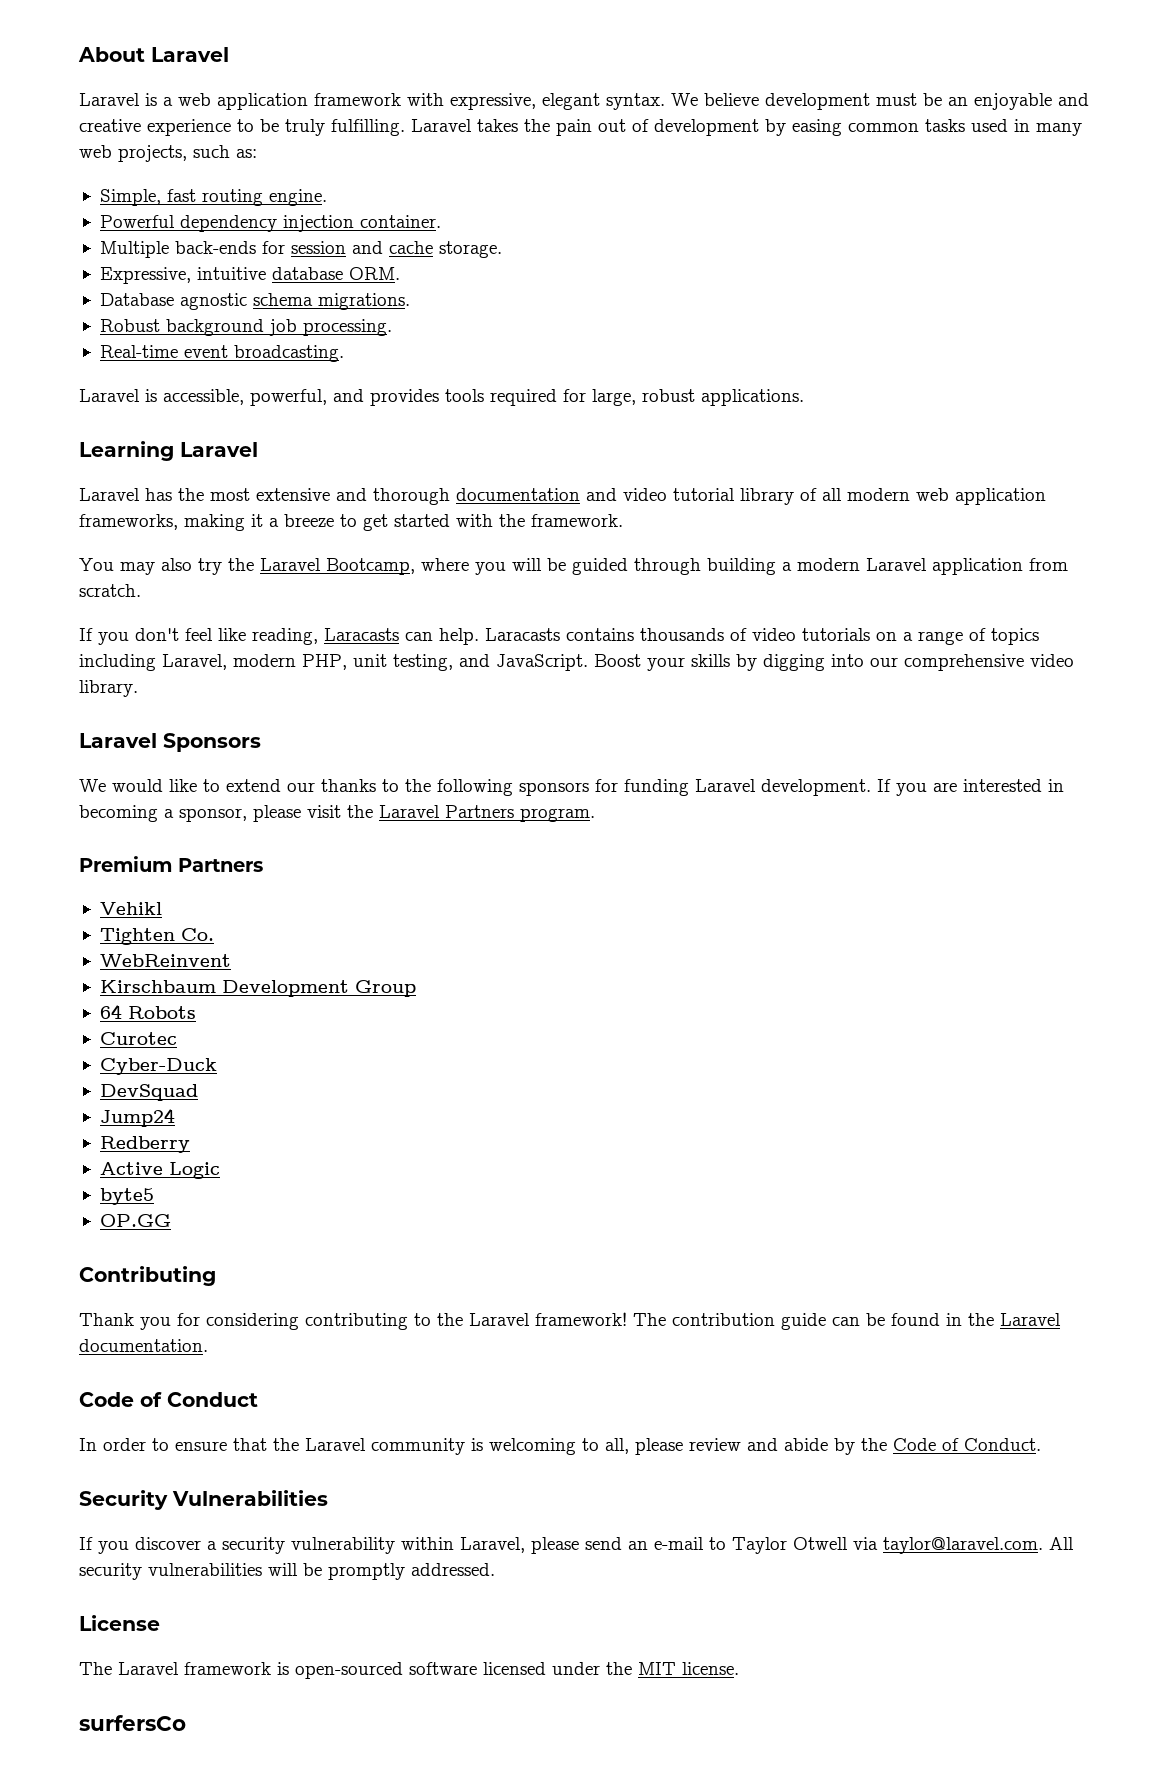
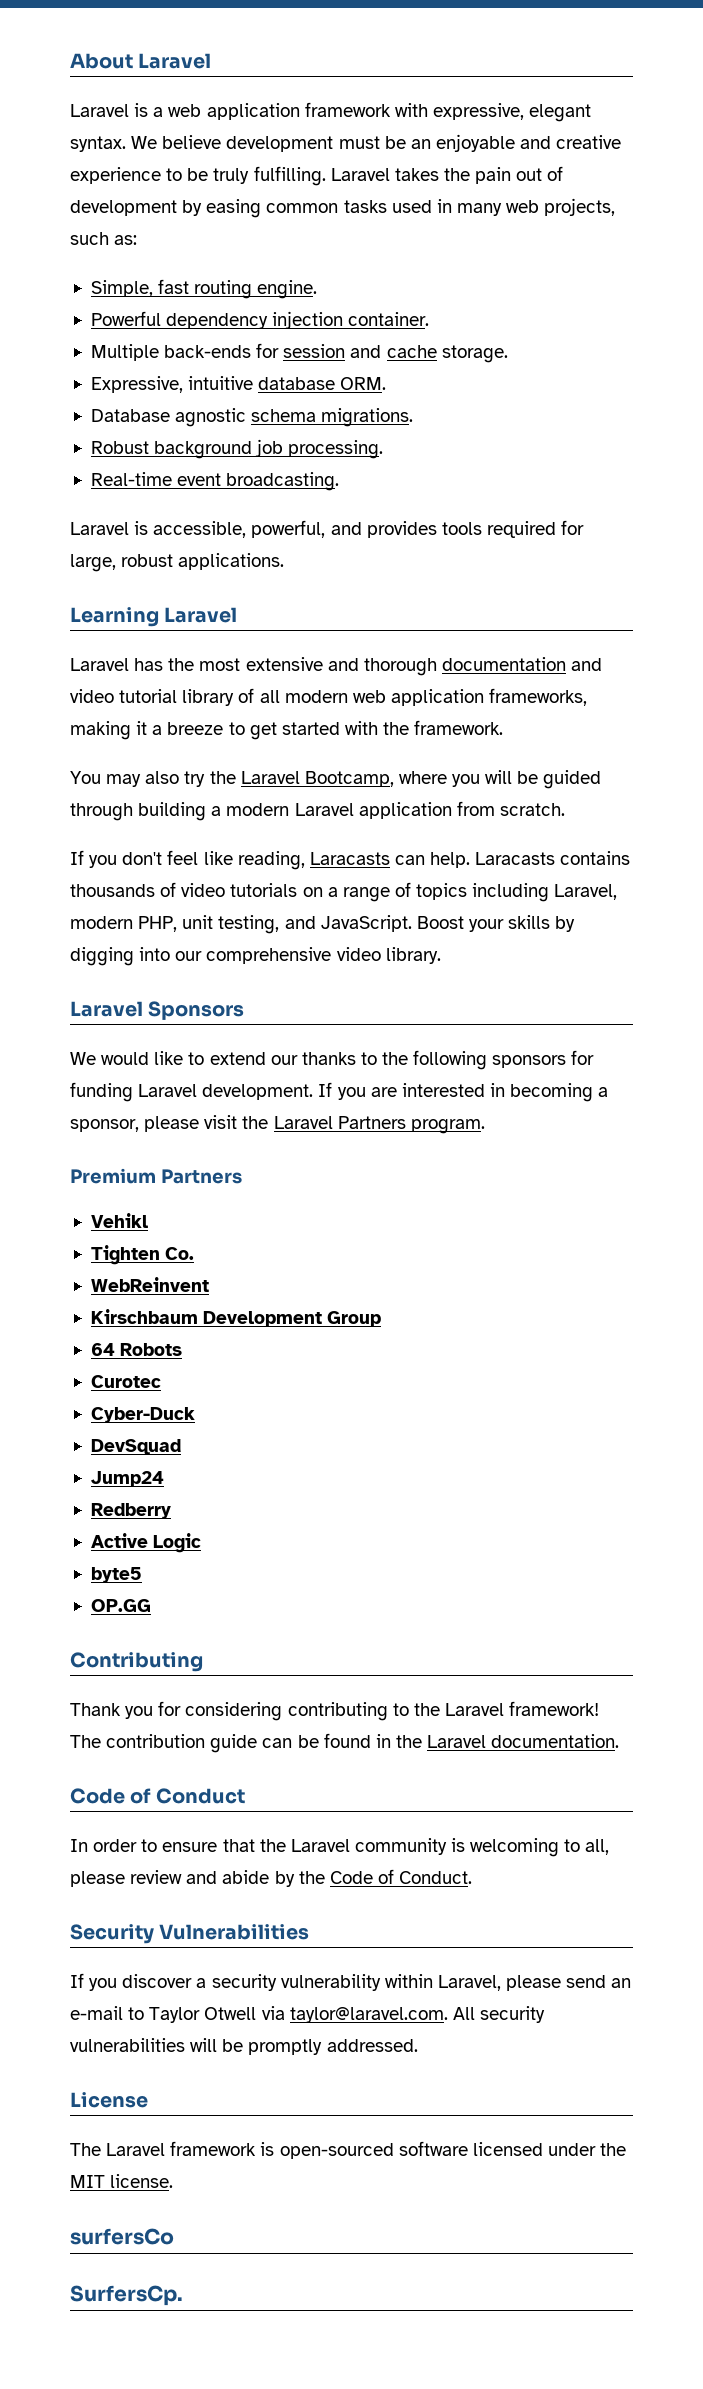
(186, 1723) none -> [70,2285,183,2306] // SurfersCp.

